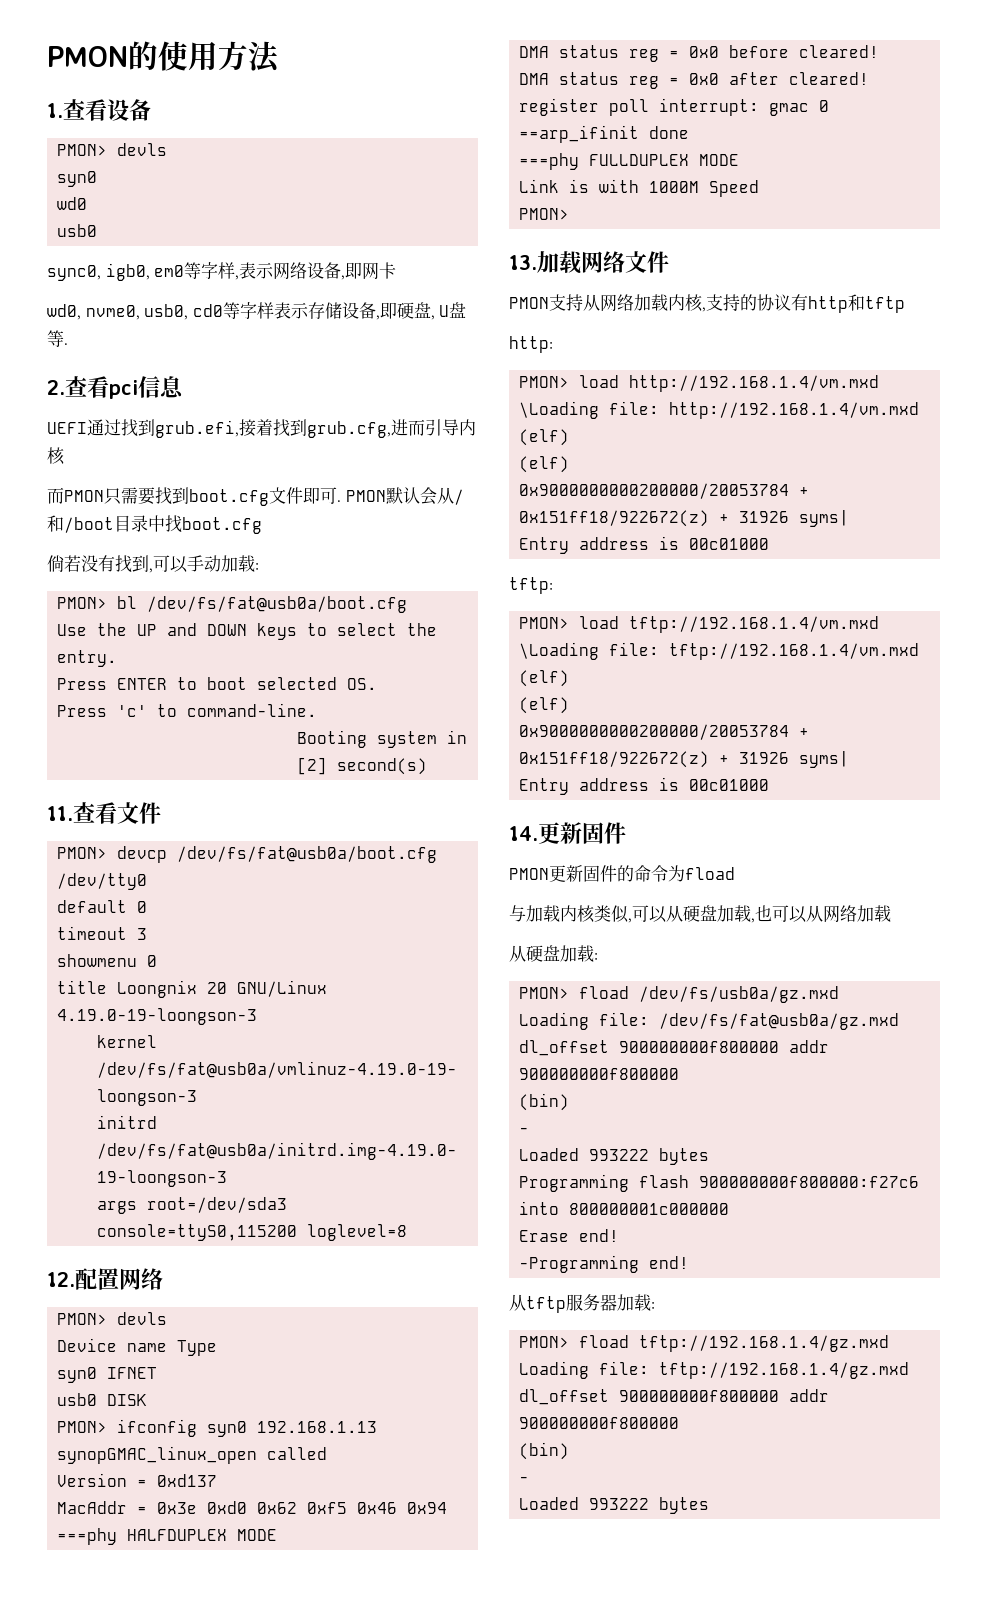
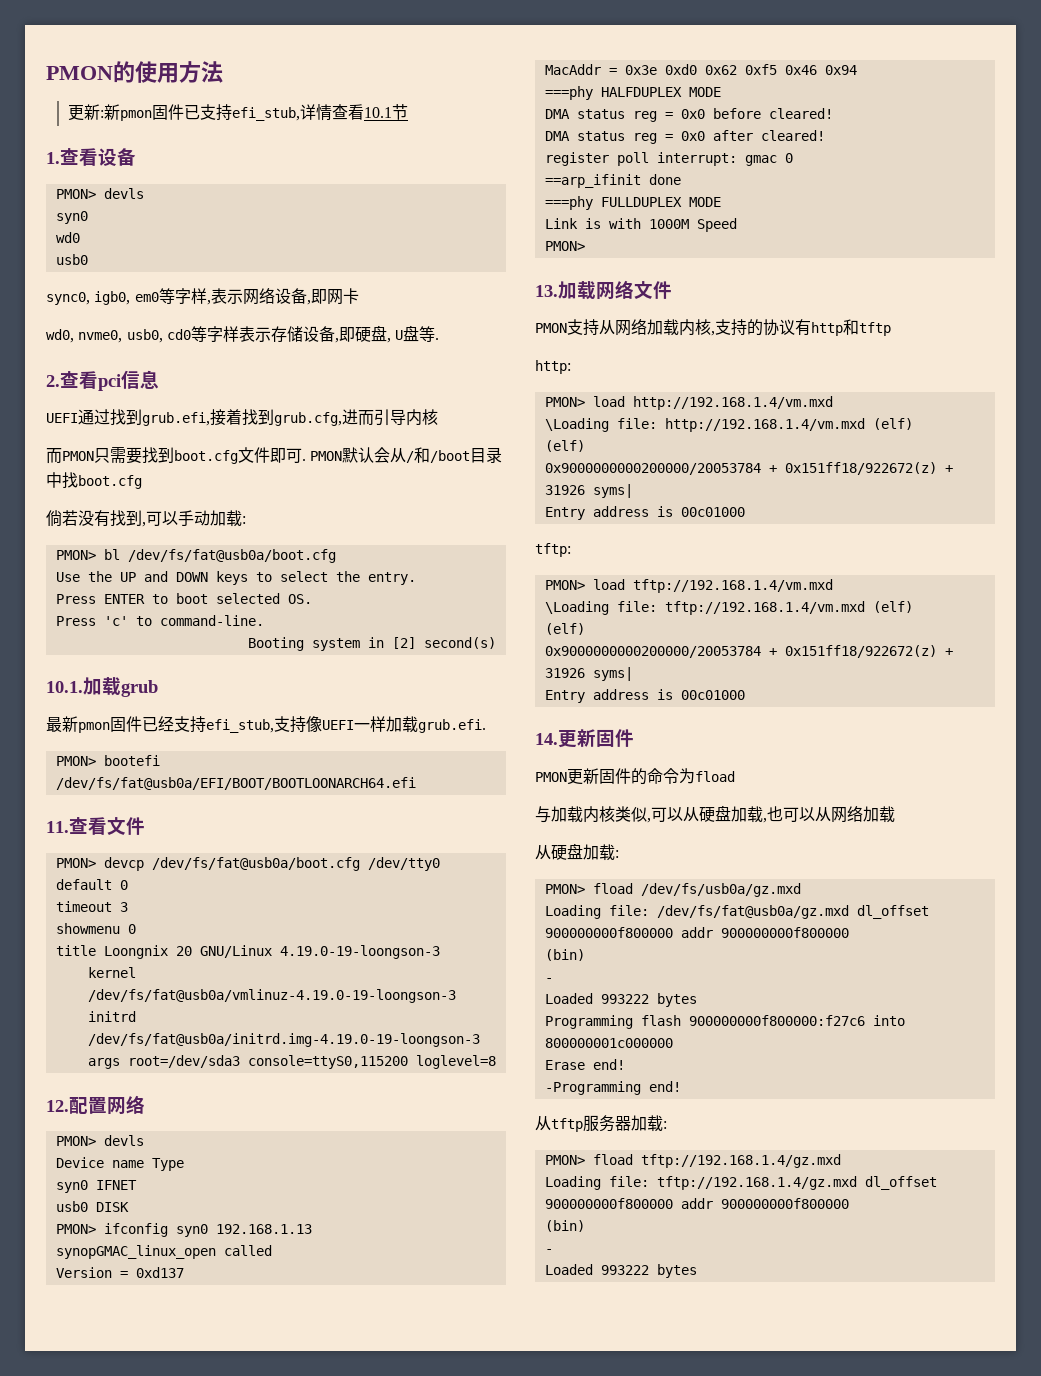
(280, 57) none -> [68,104,409,121] // 更新:新pmon固件已支持efi_stub,详情查看10.1节
(428, 766) none -> [46,677,158,697] [46,716,486,733] [55,755,160,766] [55,777,416,790] // 10.1.加载grub // 最新pmon固件已经支持efi_stub,支持像UEFI一样加载grub.efi. // PMON> bootefi /dev/fs/fat@usb0a/EFI/BOOT/BOOTLOONARCH64.efi

